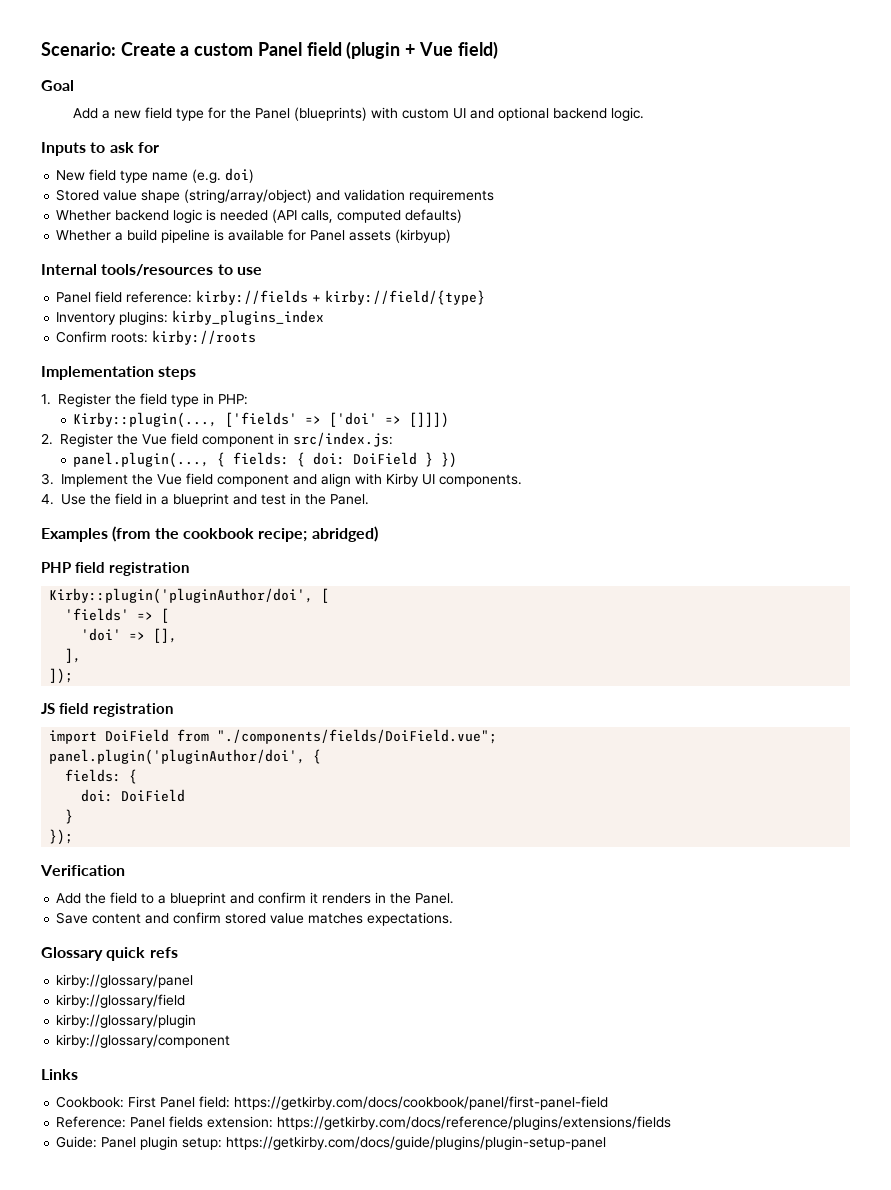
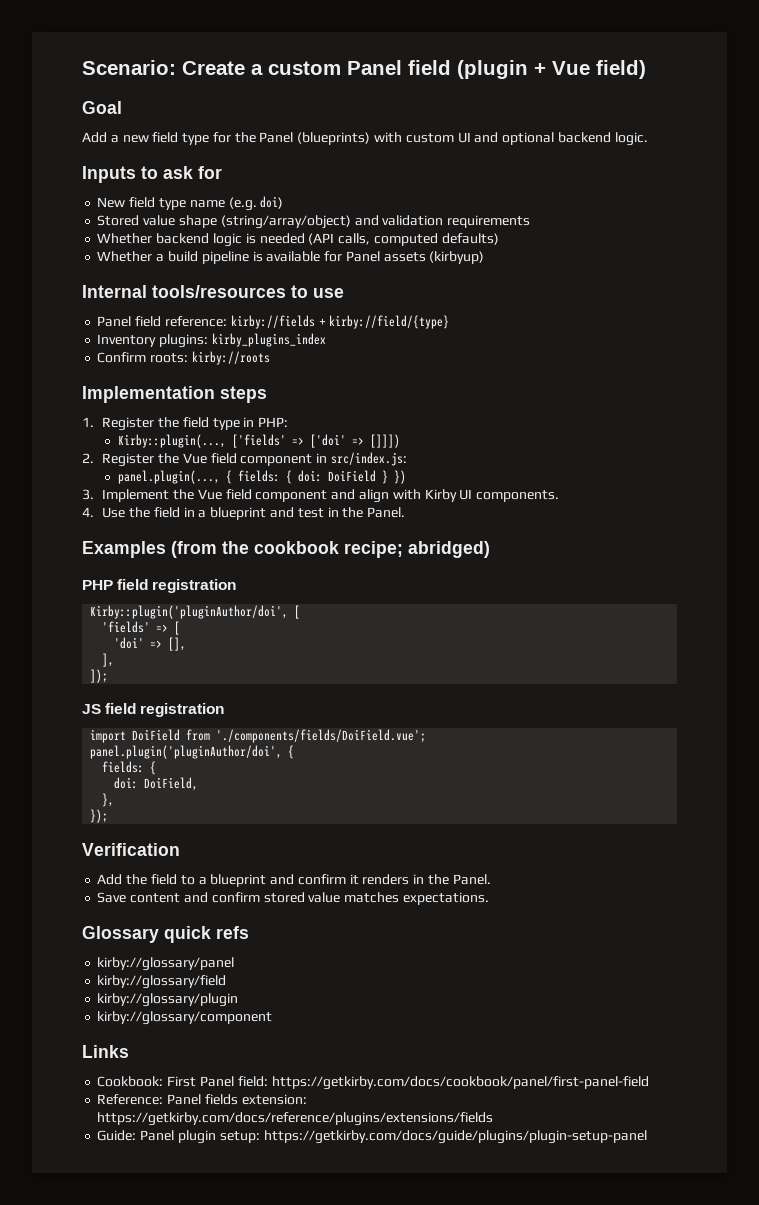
[217,729,498,744] "./components/fields/DoiField.vue"; -> [216,729,427,743] './components/fields/DoiField.vue';
[121,789,186,802] [65,809,74,824] DoiField // } -> [144,777,199,791] [102,793,115,807] DoiField, // },

